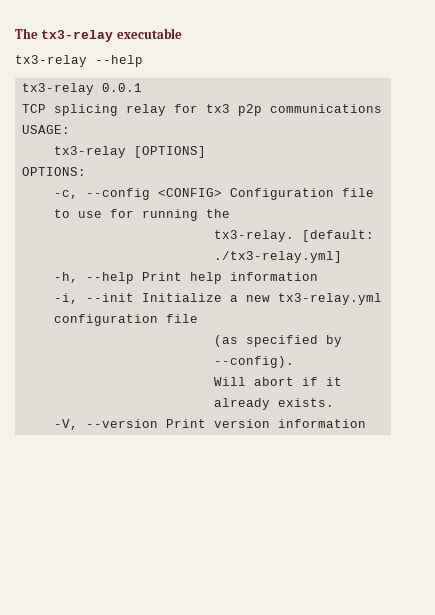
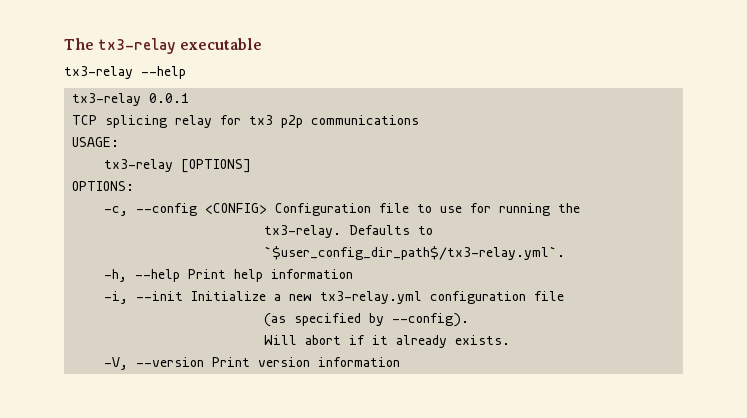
[302,230,375,242] [214,251,343,263] [default: ./tx3-relay.yml] -> [349,225,434,235] [264,246,566,260] Defaults to `$user_config_dir_path$/tx3-relay.yml`.

